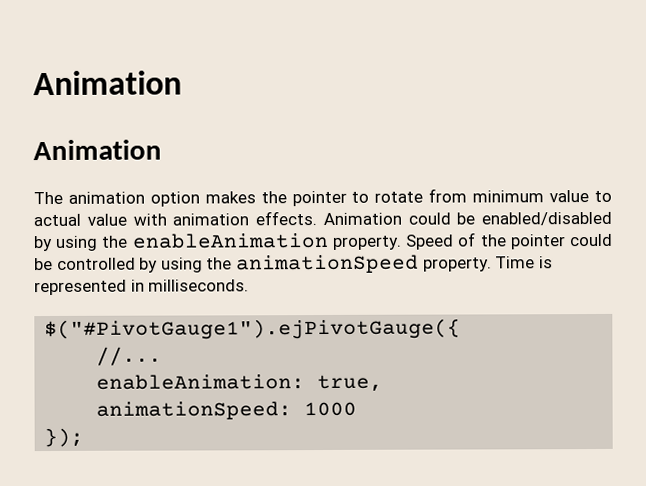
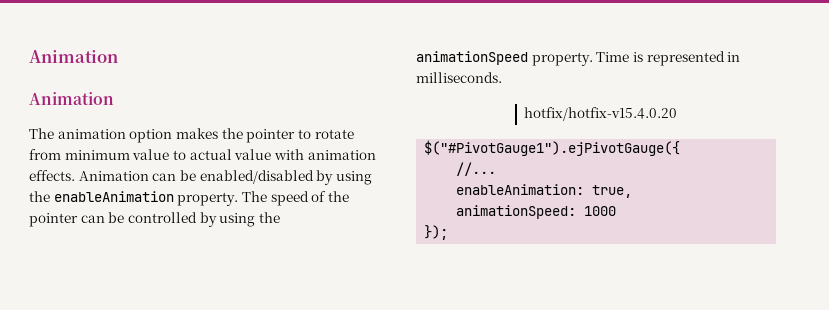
[407,212,451,225] could -> [152,173,177,181] can
[405,234,455,250] Speed -> [241,191,309,206] The speed
[569,233,613,247] could -> [80,215,105,223] can
(250, 285) none -> [524,107,677,121] // hotfix/hotfix-v15.4.0.20

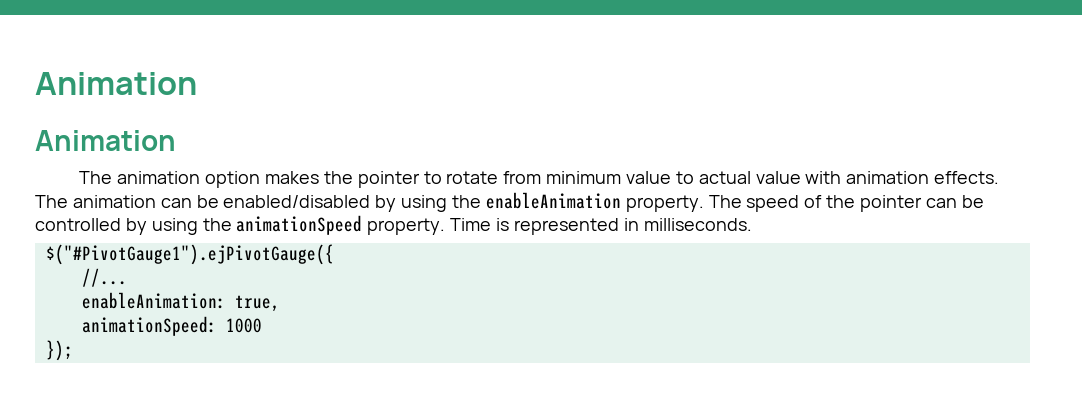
[78,171,149,181] Animation -> [35,195,156,208] The animation
[524,107,677,121] // hotfix/hotfix-v15.4.0.20 -> (752, 224) none

